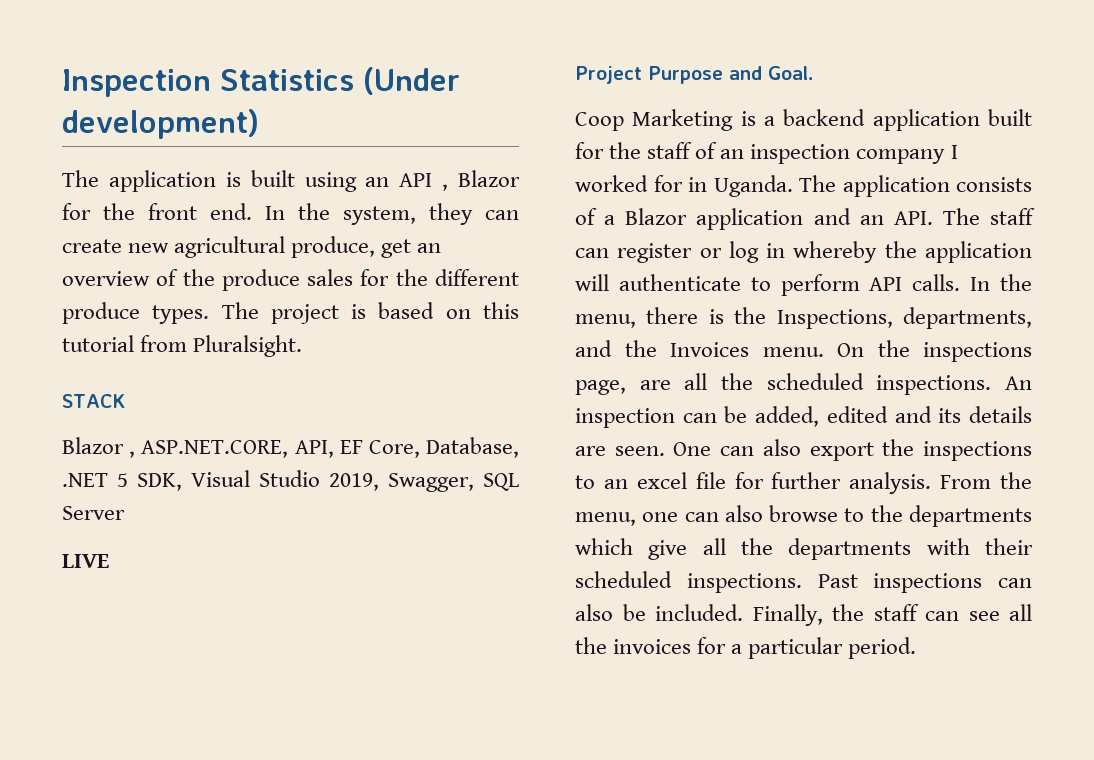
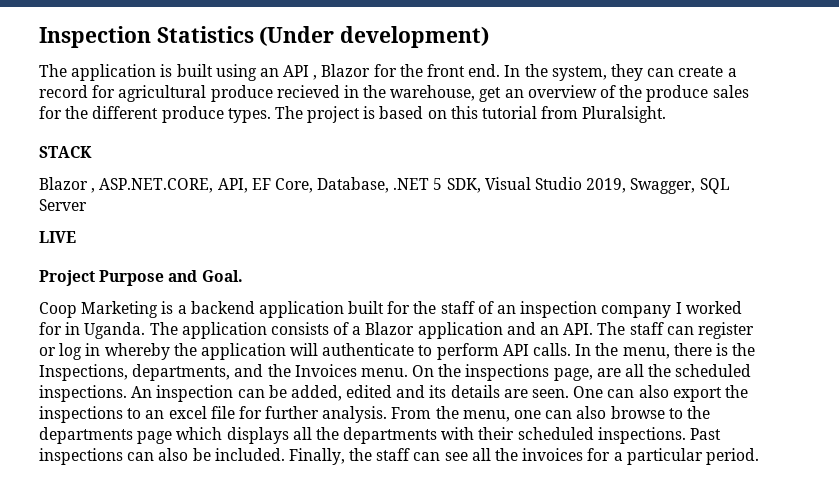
[128,236,376,258] new agricultural produce, -> [727,68,737,77] [39,85,476,102] a record for agricultural produce recieved in the warehouse,
[575,538,688,560] which give -> [137,427,289,444] page which displays

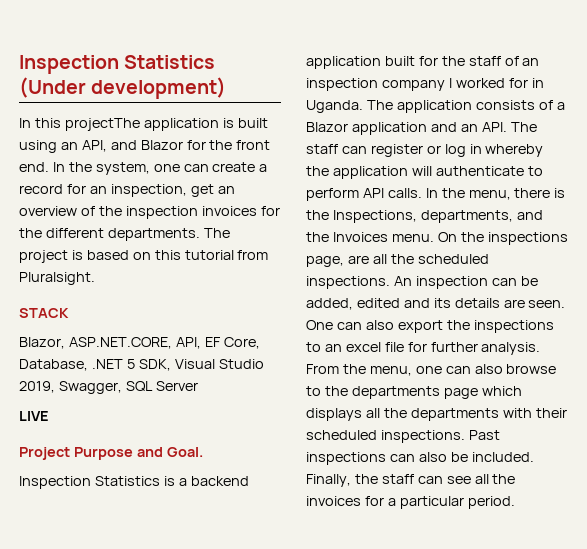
[39,64,67,77] The -> [19,118,140,131] In this projectThe
[283,65,318,80] API , -> [81,140,137,152] API, and
[610,64,643,81] they -> [153,164,180,172] one
[118,85,476,102] agricultural produce recieved in the warehouse, -> [89,184,187,197] an inspection,
[646,85,749,102] produce sales -> [125,206,257,219] inspection invoices
[161,106,271,123] produce types. -> [107,228,200,241] departments.
[39,177,96,193] Blazor , -> [19,337,65,349] Blazor,
[39,301,159,318] Coop Marketing -> [19,476,160,489] Inspection Statistics

